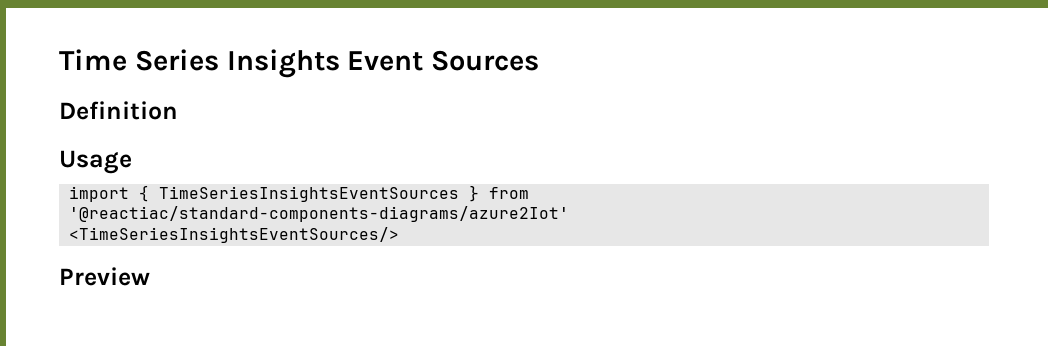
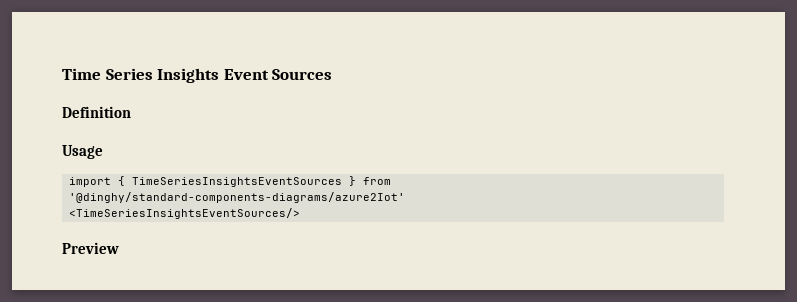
[68,206,569,222] '@reactiac/standard-components-diagrams/azure2Iot' -> [69,192,406,203] '@dinghy/standard-components-diagrams/azure2Iot'

